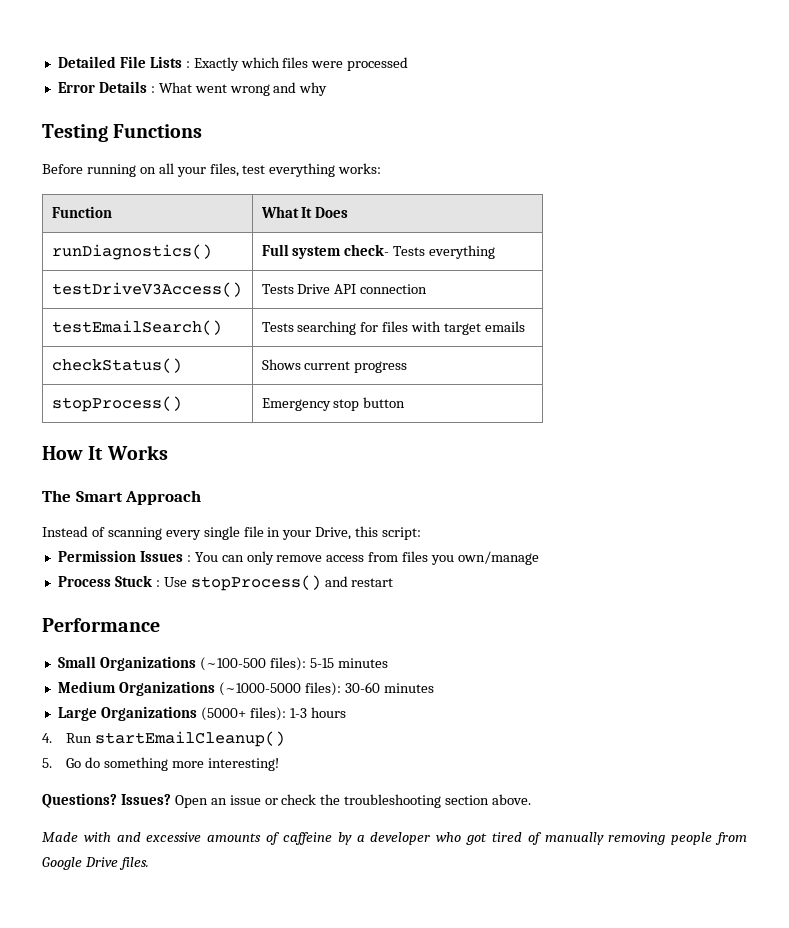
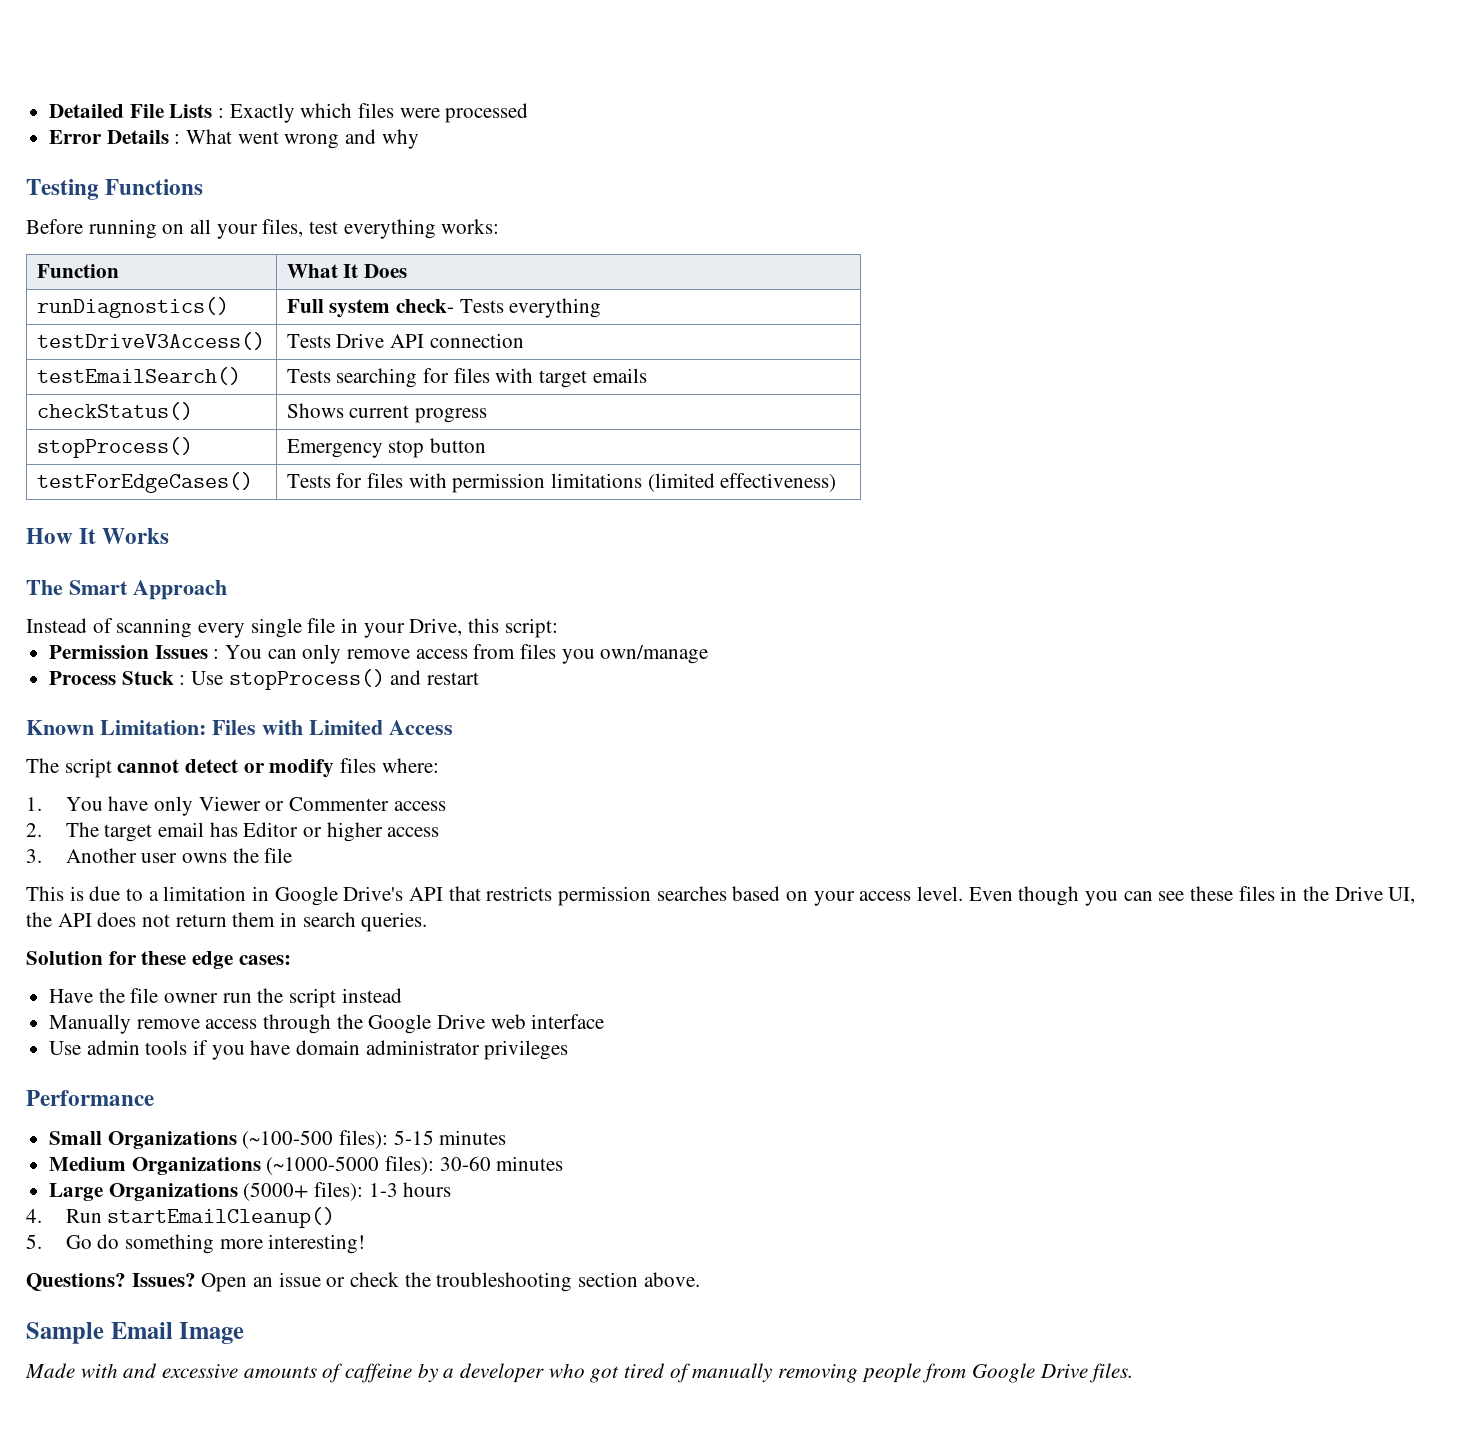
(406, 402) none -> [36,472,253,493] [286,473,837,493] // testForEdgeCases() | Tests for files with permission limitations (limited effectiveness)
(394, 582) none -> [26,720,453,735] [26,758,439,778] [26,796,446,816] [26,822,440,842] [26,848,293,863] [26,886,1416,906] [26,912,428,932] [26,951,291,969] [49,988,402,1008] [49,1014,605,1034] [49,1040,569,1060] // Known Limitation: Files with Limited Access // The script cannot detect or modify files where: // 1. You have only Viewer or Commenter access // 2. The target email has Editor or higher access // 3. Another user owns the file // This is due to a limitation in Google Drive's API that restricts permission searches based on your access level. Even though you can see these files in the Drive UI, the API does not return them in search queries. // Solution for these edge cases: // Have the file owner run the script instead // Manually remove access through the Google Drive web interface // Use admin tools if you have domain administrator privileges
(532, 799) none -> [26,1322,245,1344] // Sample Email Image

